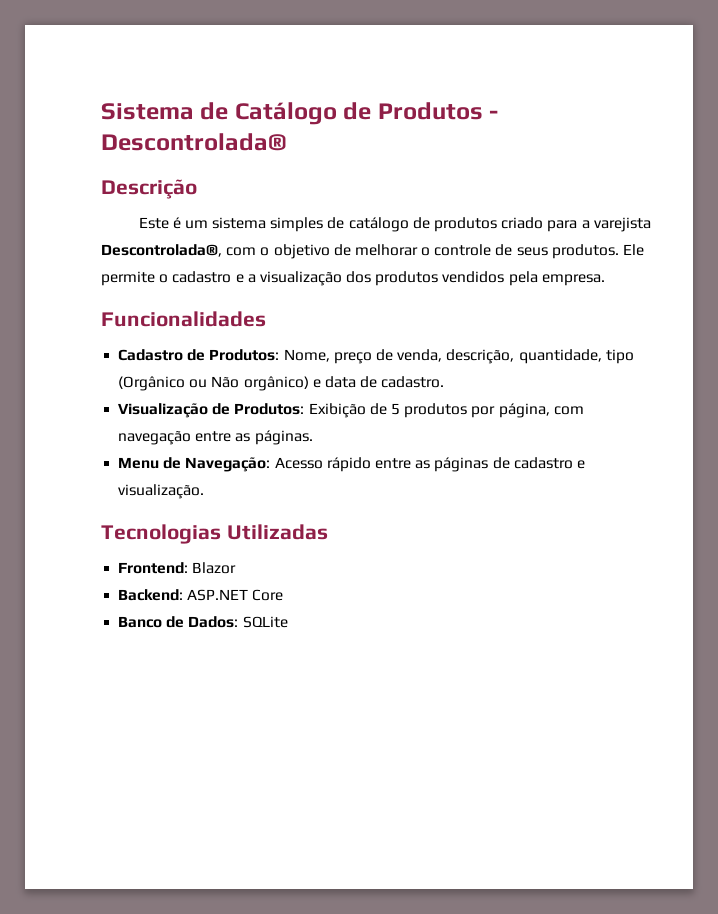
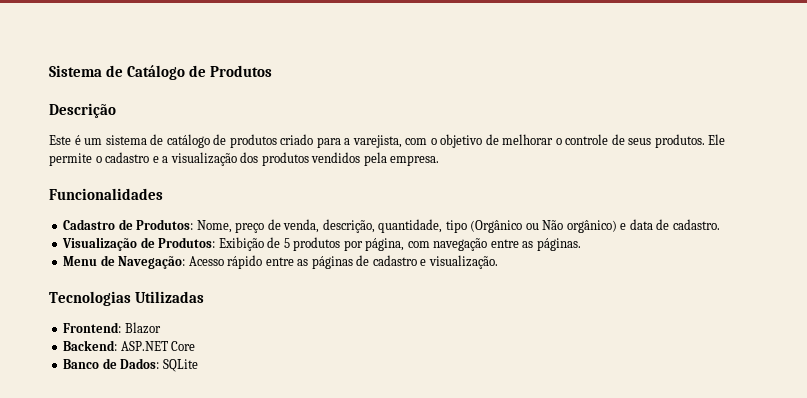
[489,110,499,119] [101,133,287,151] - Descontrolada® -> (273, 71) none
[270,217,324,232] simples -> (147, 140) none
[593,217,651,232] [101,244,222,257] varejista Descontrolada®, -> [352,135,402,148] varejista,

